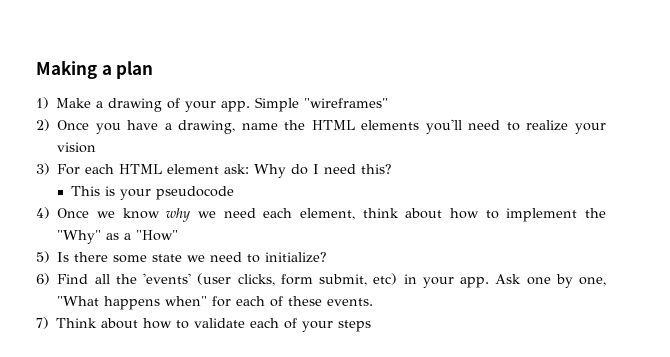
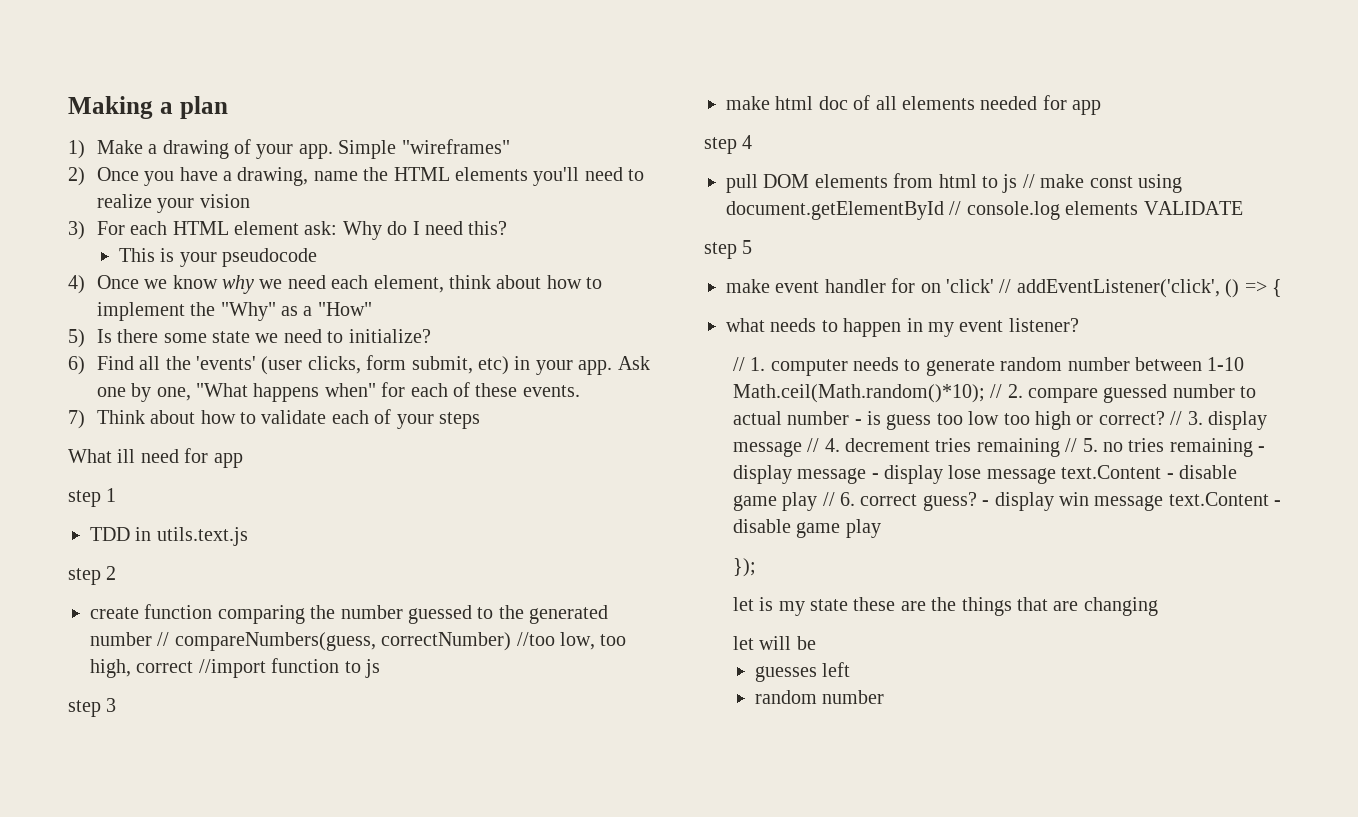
(372, 326) none -> [68,448,243,468] [68,488,117,507] [90,527,248,546] [68,566,117,585] [90,604,609,624] [90,632,627,651] [90,658,380,678] [68,698,117,717] [726,95,1102,115] [704,135,753,154] [726,173,1182,193] [726,201,1243,220] [704,240,753,259] [726,278,1282,298] [726,318,1079,337] [732,357,1245,376] [732,384,1257,403] [732,411,1268,430] [732,438,1266,457] [732,465,1238,484] [732,492,1282,511] [732,519,881,538] [732,558,756,577] [732,597,1158,616] [732,636,816,650] [754,662,851,682] [754,690,885,704] // What ill need for app // step 1 // TDD in utils.text.js // step 2 // create function comparing the number guessed to the generated number // compareNumbers(guess, correctNumber) //too low, too high, correct //import function to js // step 3 // make html doc of all elements needed for app // step 4 // pull DOM elements from html to js // make const using document.getElementById // console.log elements VALIDATE // step 5 // make event handler for on 'click' // addEventListener('click', () => { // what needs to happen in my event listener? // // 1. computer needs to generate random number between 1-10 Math.ceil(Math.random()*10); // 2. compare guessed number to actual number - is guess too low too high or correct? // 3. display message // 4. decrement tries remaining // 5. no tries remaining - display message - display lose message text.Content - disable game play // 6. correct guess? - display win message text.Content - disable game play // }); // let is my state these are the things that are changing // let will be // guesses left // random number

